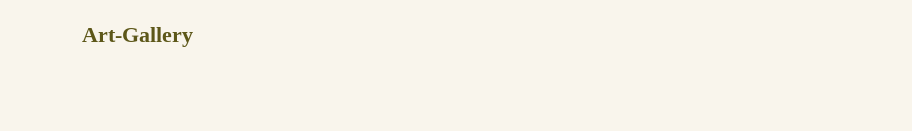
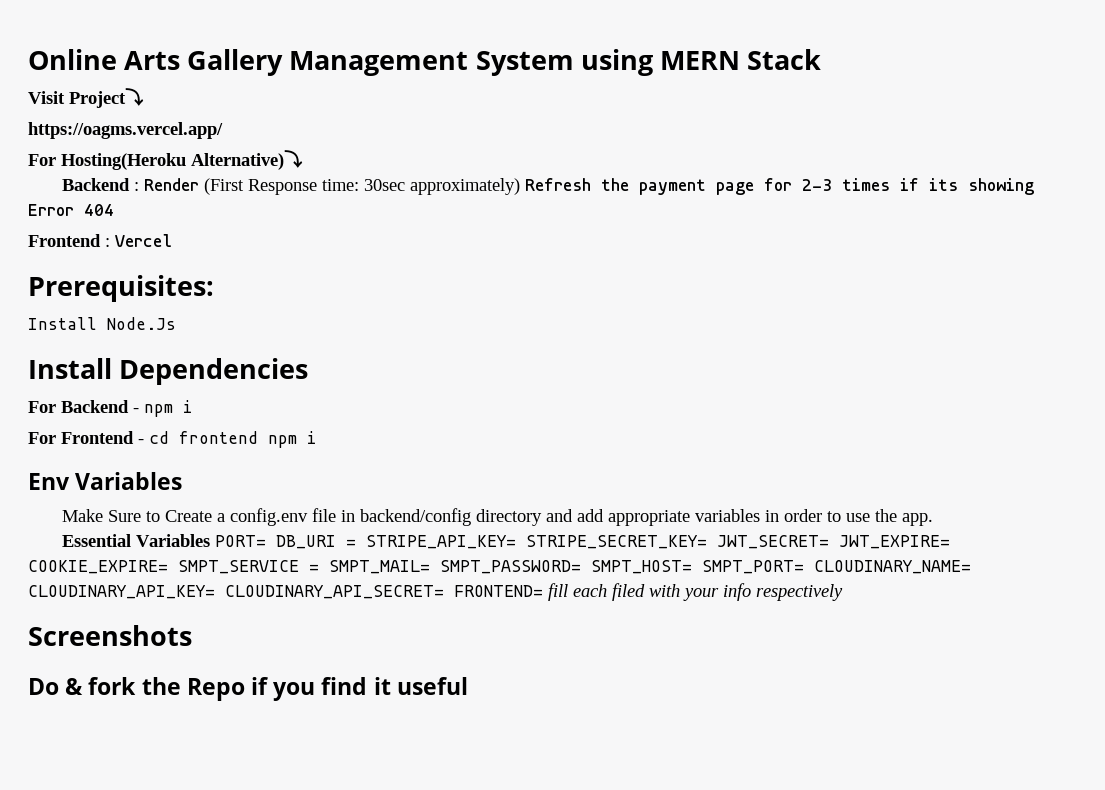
[82,27,193,47] Art-Gallery -> [28,49,822,76] [28,88,144,108] [28,122,223,139] [28,150,303,170] [62,178,1035,195] [28,204,114,216] [28,234,172,247] [28,275,214,302] [28,317,176,330] [28,358,309,385] [28,400,192,417] [28,431,316,448] [28,472,183,490] [62,508,934,526] [62,534,951,549] [28,560,971,574] [28,583,843,601] [28,625,192,646] [28,677,468,701] Online Arts Gallery Management System using MERN Stack // Visit Project⤵ // https://oagms.vercel.app/ // For Hosting(Heroku Alternative)⤵ // Backend : Render (First Response time: 30sec approximately) Refresh the payment page for 2-3 times if its showing Error 404 // Frontend : Vercel // Prerequisites: // Install Node.Js // Install Dependencies // For Backend - npm i // For Frontend - cd frontend npm i // Env Variables // Make Sure to Create a config.env file in backend/config directory and add appropriate variables in order to use the app. // Essential Variables PORT= DB_URI = STRIPE_API_KEY= STRIPE_SECRET_KEY= JWT_SECRET= JWT_EXPIRE= COOKIE_EXPIRE= SMPT_SERVICE = SMPT_MAIL= SMPT_PASSWORD= SMPT_HOST= SMPT_PORT= CLOUDINARY_NAME= CLOUDINARY_API_KEY= CLOUDINARY_API_SECRET= FRONTEND= fill each filed with your info respectively // Screenshots // Do & fork the Repo if you find it useful

